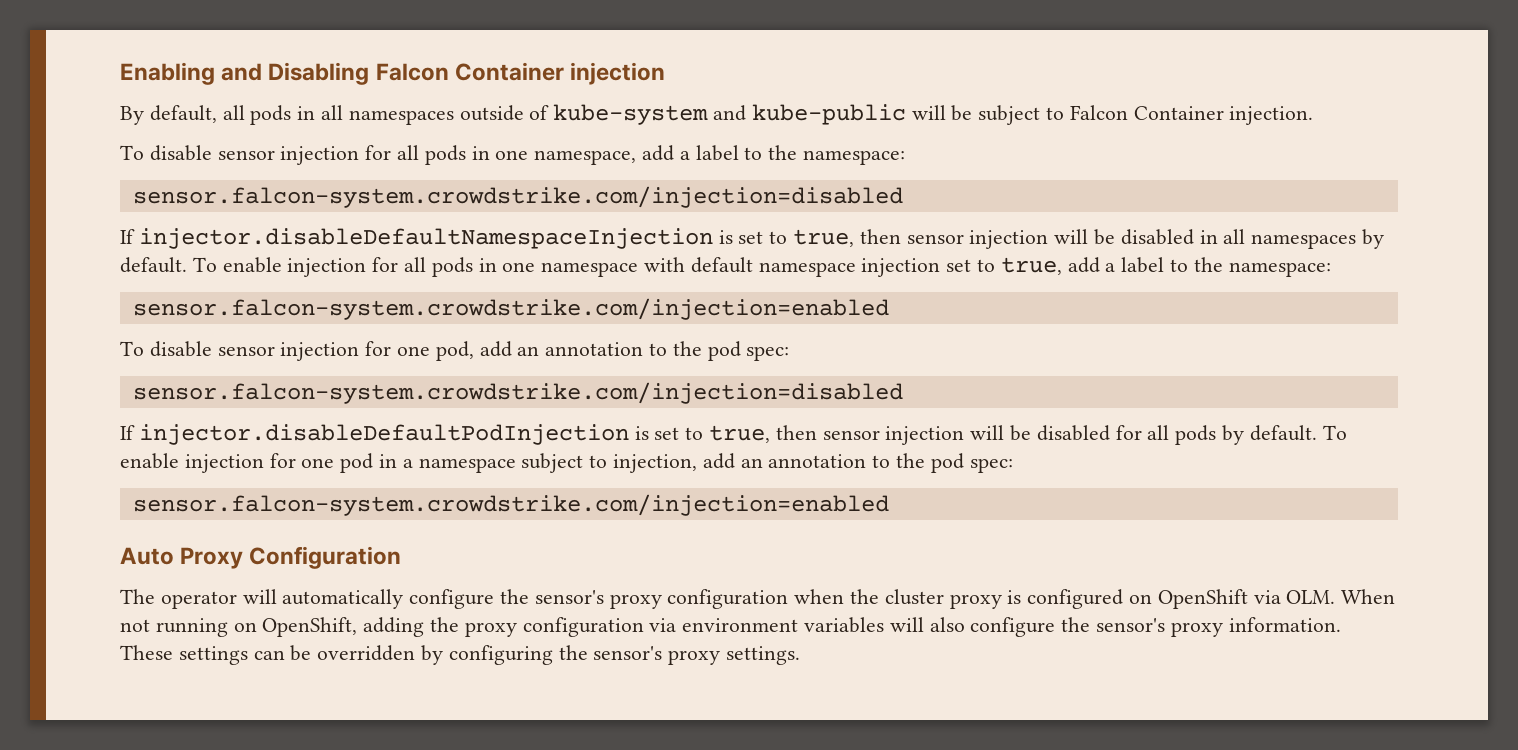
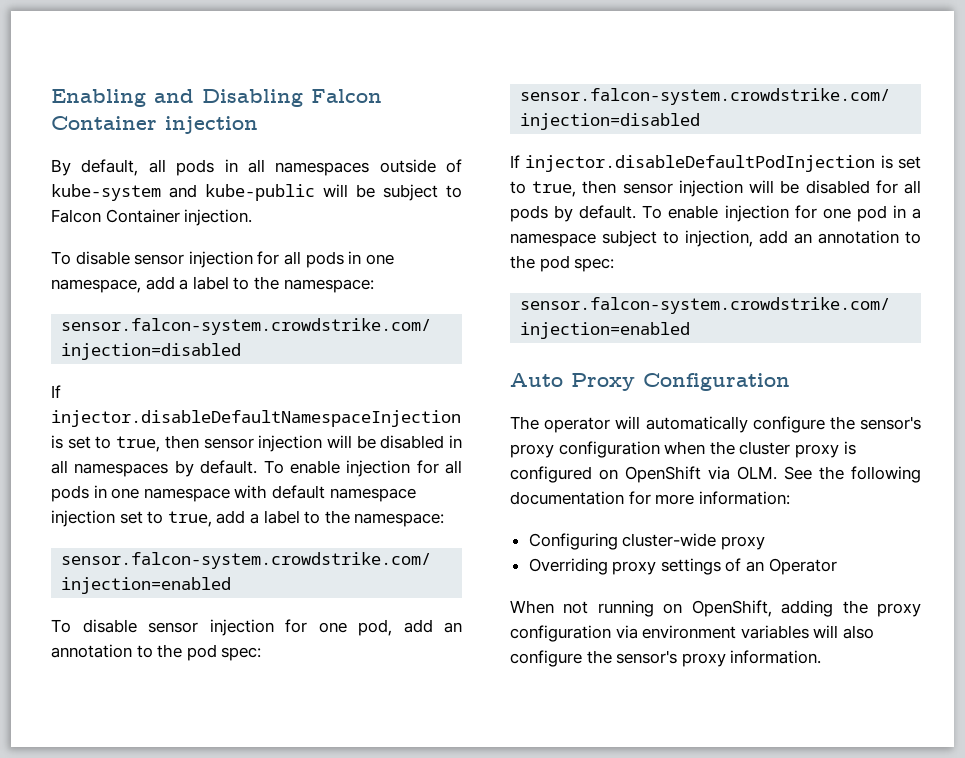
(1336, 597) none -> [784,466,921,483] [510,491,790,505] [528,533,765,550] [528,558,837,575] See the following documentation for more information: // Configuring cluster-wide proxy // Overriding proxy settings of an Operator //
[120,645,801,665] These settings can be overridden by configuring the sensor's proxy settings. -> (822, 657) none

